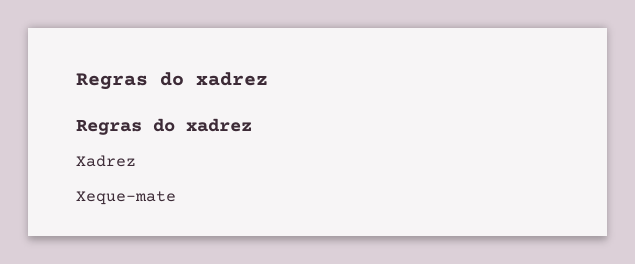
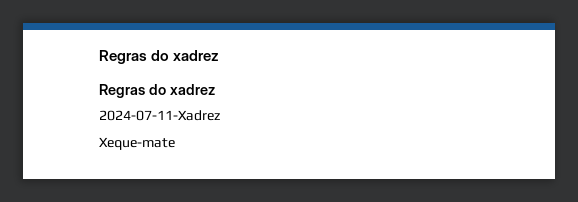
[76,155,136,167] Xadrez -> [99,110,220,121] 2024-07-11-Xadrez

